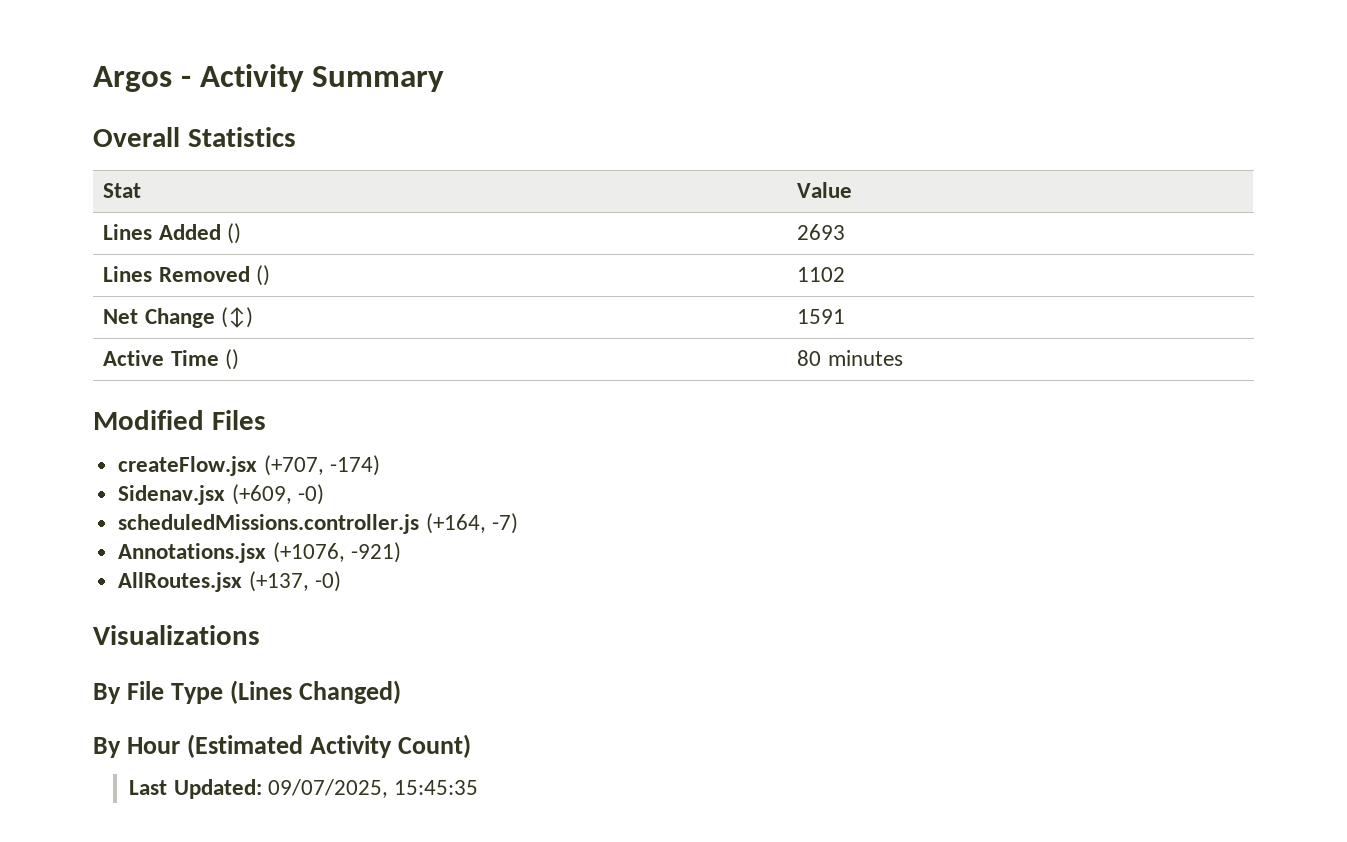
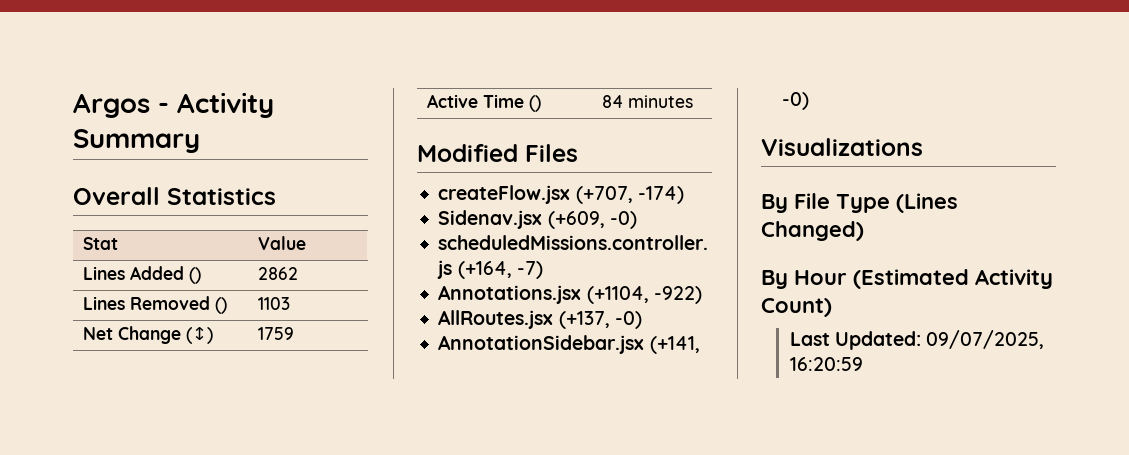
[797,224,846,240] 2693 -> [258,267,299,280] 2862
[797,267,846,282] 1102 -> [258,297,291,310] 1103
[797,309,846,324] 1591 -> [258,327,295,340] 1759
[797,350,822,366] 80 -> [602,95,624,108] 84
[272,542,401,563] (+1076, -921) -> [586,286,702,304] (+1104, -922)
(341, 581) none -> [438,335,700,354] [782,92,810,110] // AnnotationSidebar.jsx (+141, -0)
[393,780,478,795] 15:45:35 -> [789,357,863,371] 16:20:59

